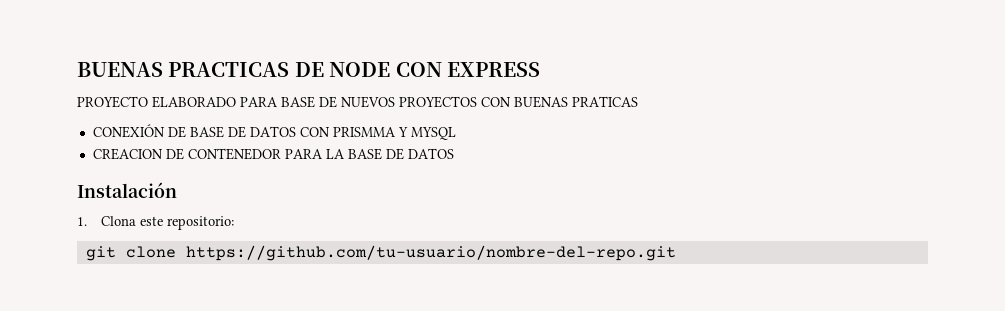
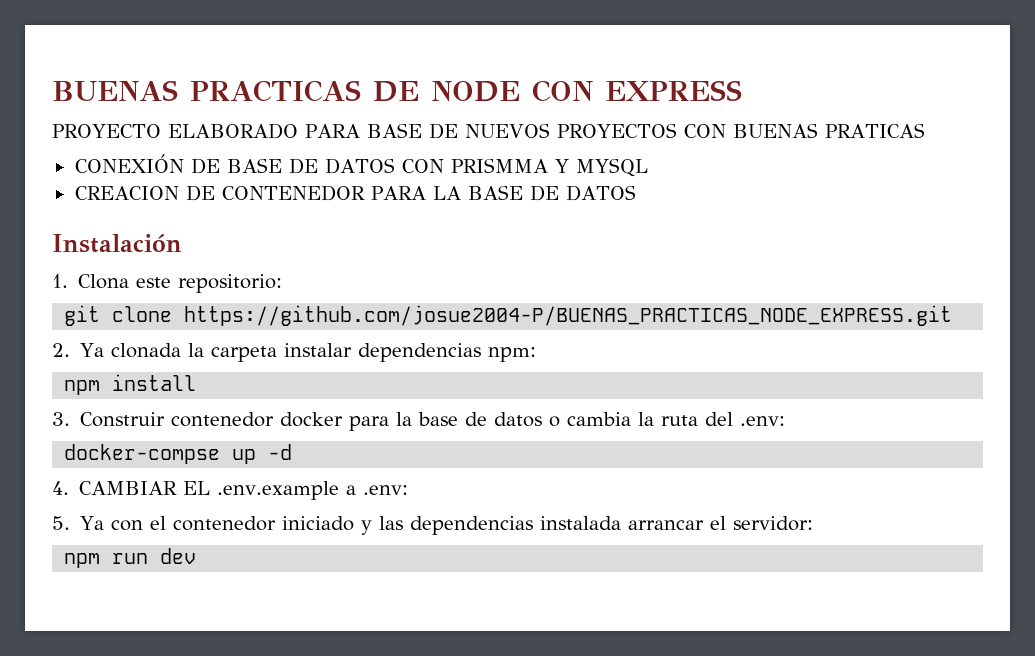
[185,245,676,261] https://github.com/tu-usuario/nombre-del-repo.git -> [184,305,953,326] [52,343,537,362] [64,374,197,395] [52,412,786,431] [64,444,293,464] [52,481,409,500] [52,516,814,535] [64,548,197,568] https://github.com/josue2004-P/BUENAS_PRACTICAS_NODE_EXPRESS.git // 2. Ya clonada la carpeta instalar dependencias npm: // npm install // 3. Construir contenedor docker para la base de datos o cambia la ruta del .env: // docker-compse up -d // 4. CAMBIAR EL .env.example a .env: // 5. Ya con el contenedor iniciado y las dependencias instalada arrancar el servidor: // npm run dev

